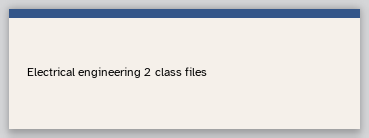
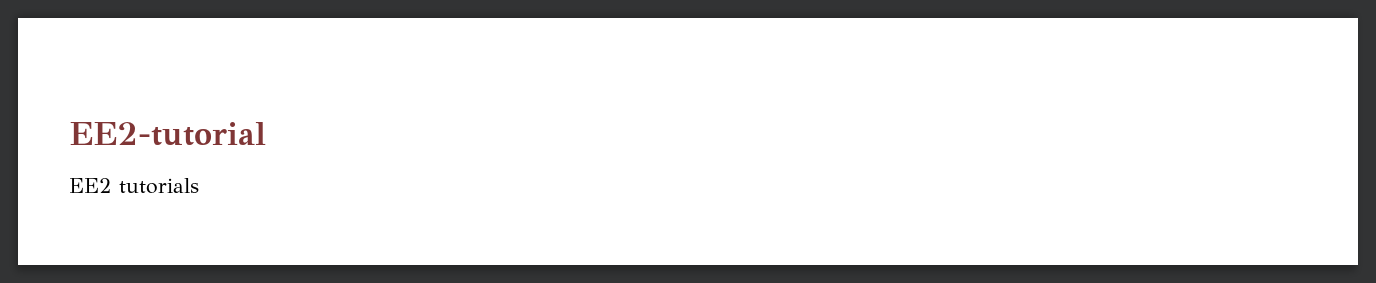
[27,67,207,78] Electrical engineering 2 class files -> [69,122,266,146] [69,178,199,194] EE2-tutorial // EE2 tutorials

